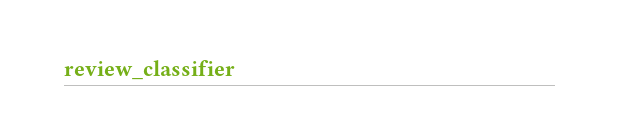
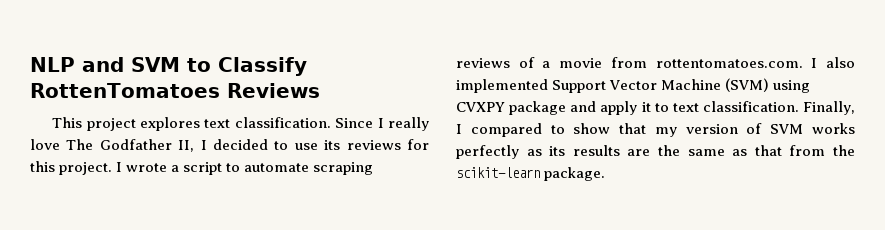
[64,60,235,80] review_classifier -> [30,57,307,76] [30,83,320,98] [52,117,430,131] [30,139,429,152] [30,161,374,175] [456,57,855,68] [456,78,811,93] [456,101,855,115] [456,123,855,137] [456,145,855,159] [456,167,606,181] NLP and SVM to Classify RottenTomatoes Reviews // This project explores text classification. Since I really love The Godfather II, I decided to use its reviews for this project. I wrote a script to automate scraping reviews of a movie from rottentomatoes.com. I also implemented Support Vector Machine (SVM) using CVXPY package and apply it to text classification. Finally, I compared to show that my version of SVM works perfectly as its results are the same as that from the scikit-learn package.

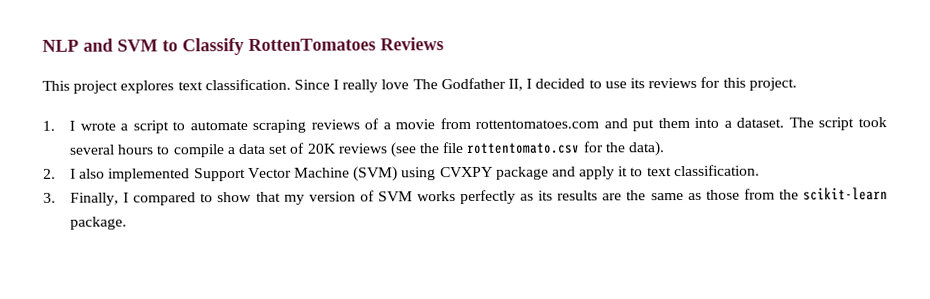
(113, 168) none -> [42,120,55,131] // 1.
[655,59,803,68] rottentomatoes.com. -> [475,117,887,132] [69,141,666,158] [43,168,56,179] rottentomatoes.com and put them into a dataset. The script took several hours to compile a data set of 20K reviews (see the file rottentomato.csv for the data). // 2.
(799, 106) none -> [43,192,56,203] // 3.
[754,145,782,156] that -> [705,189,740,200] those

